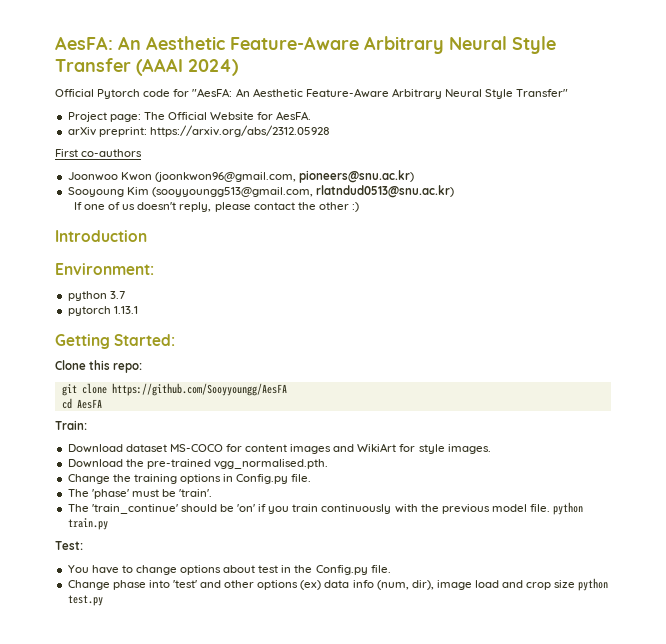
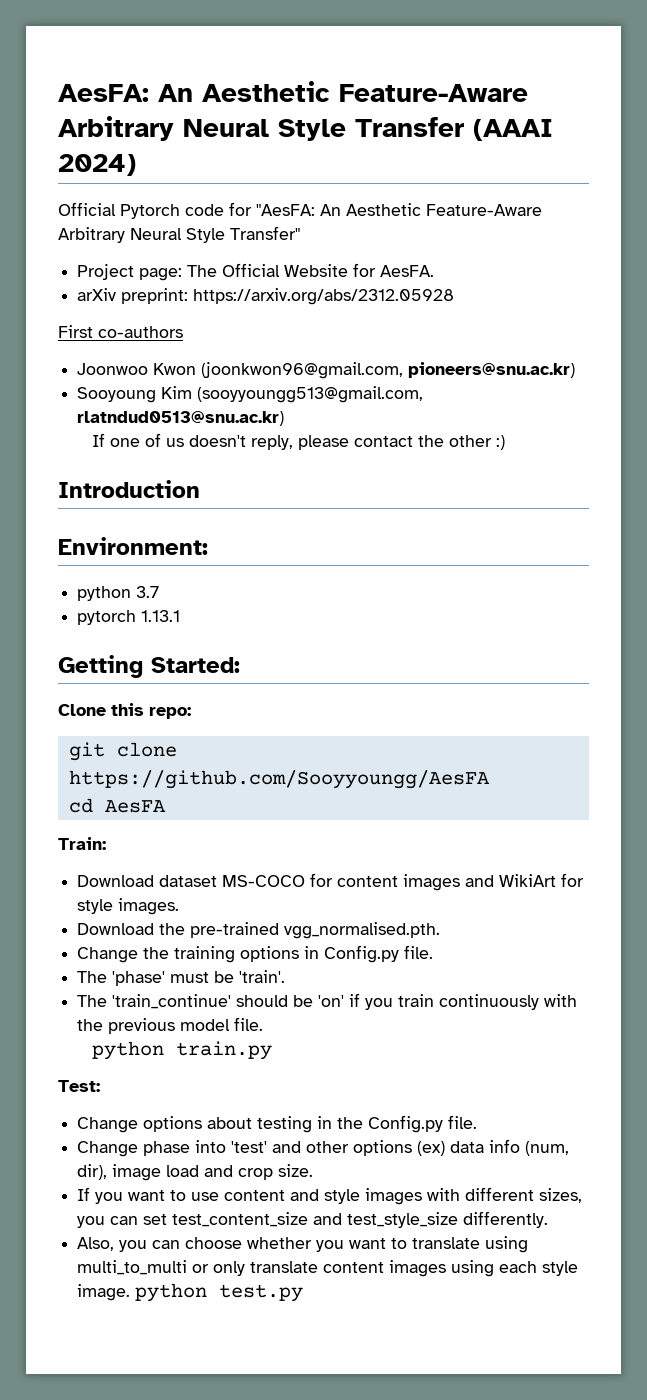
(551, 508) none -> (264, 1024) //
[67,565,177,575] You have to change -> [77,1117,139,1133] Change
[258,565,279,573] test -> [257,1116,313,1133] testing
[554,580,576,588] size -> [278,1164,314,1177] [77,1187,583,1205] [77,1211,549,1228] [77,1236,529,1253] [77,1260,579,1277] [77,1284,131,1301] size. // If you want to use content and style images with different sizes, you can set test_content_size and test_style_size differently. // Also, you can choose whether you want to translate using multi_to_multi or only translate content images using each style image.

